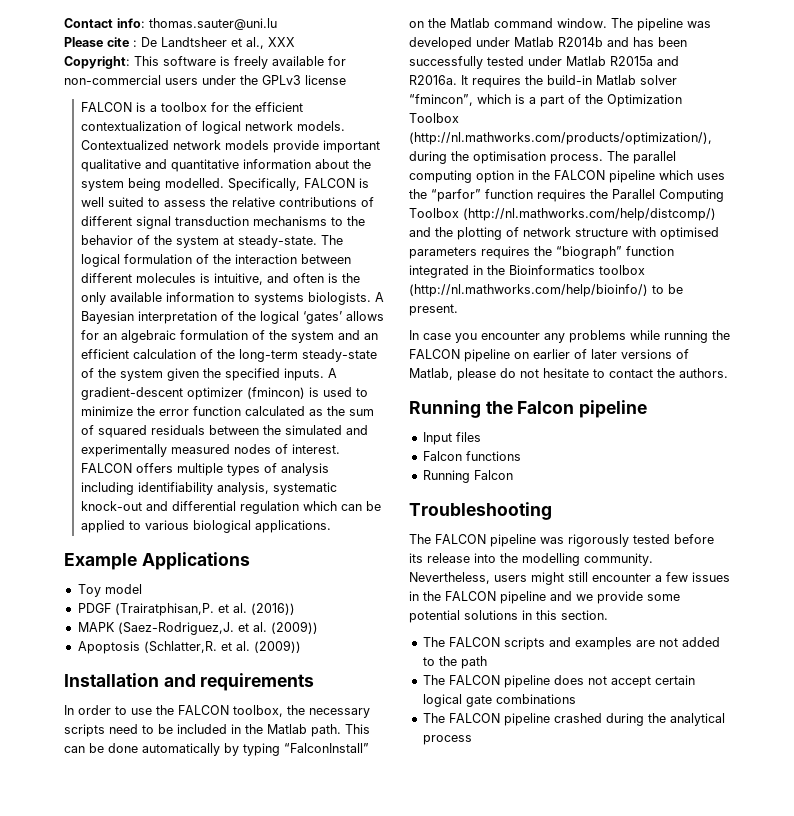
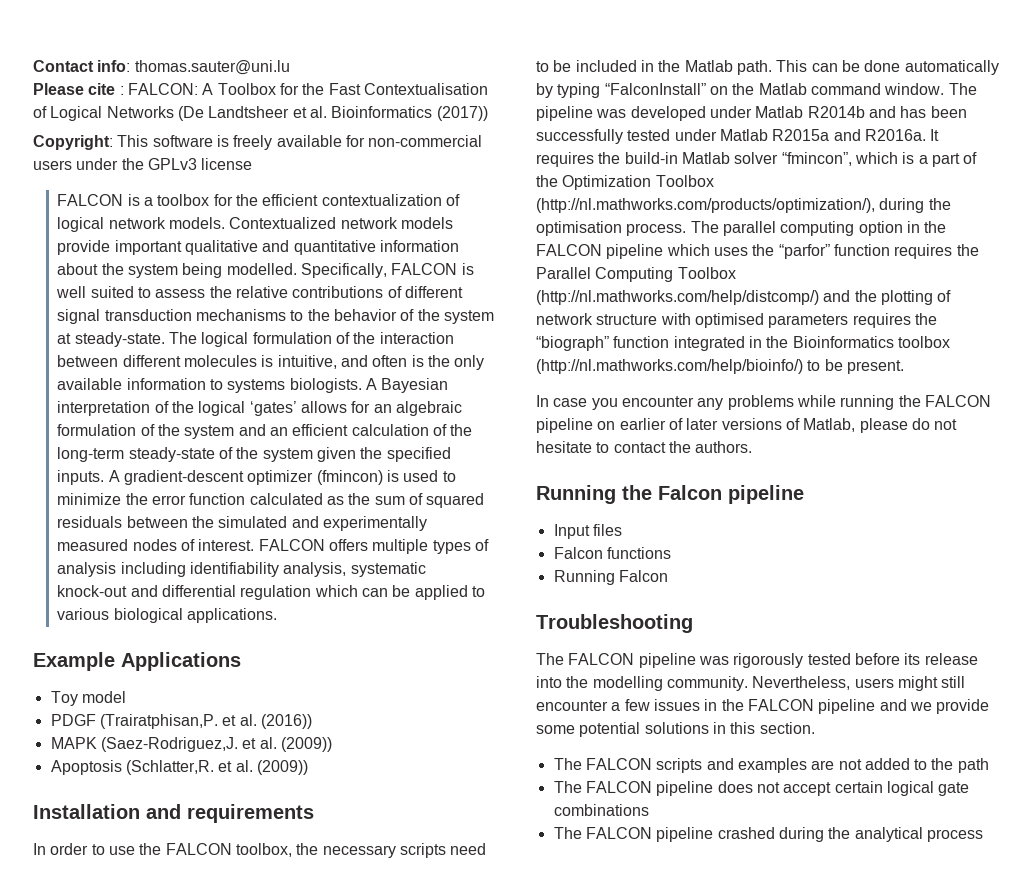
[141,37,295,49] De Landtsheer et al., XXX -> [127,83,488,95] [33,106,488,121] FALCON: A Toolbox for the Fast Contextualisation of Logical Networks (De Landtsheer et al. Bioinformatics (2017))

